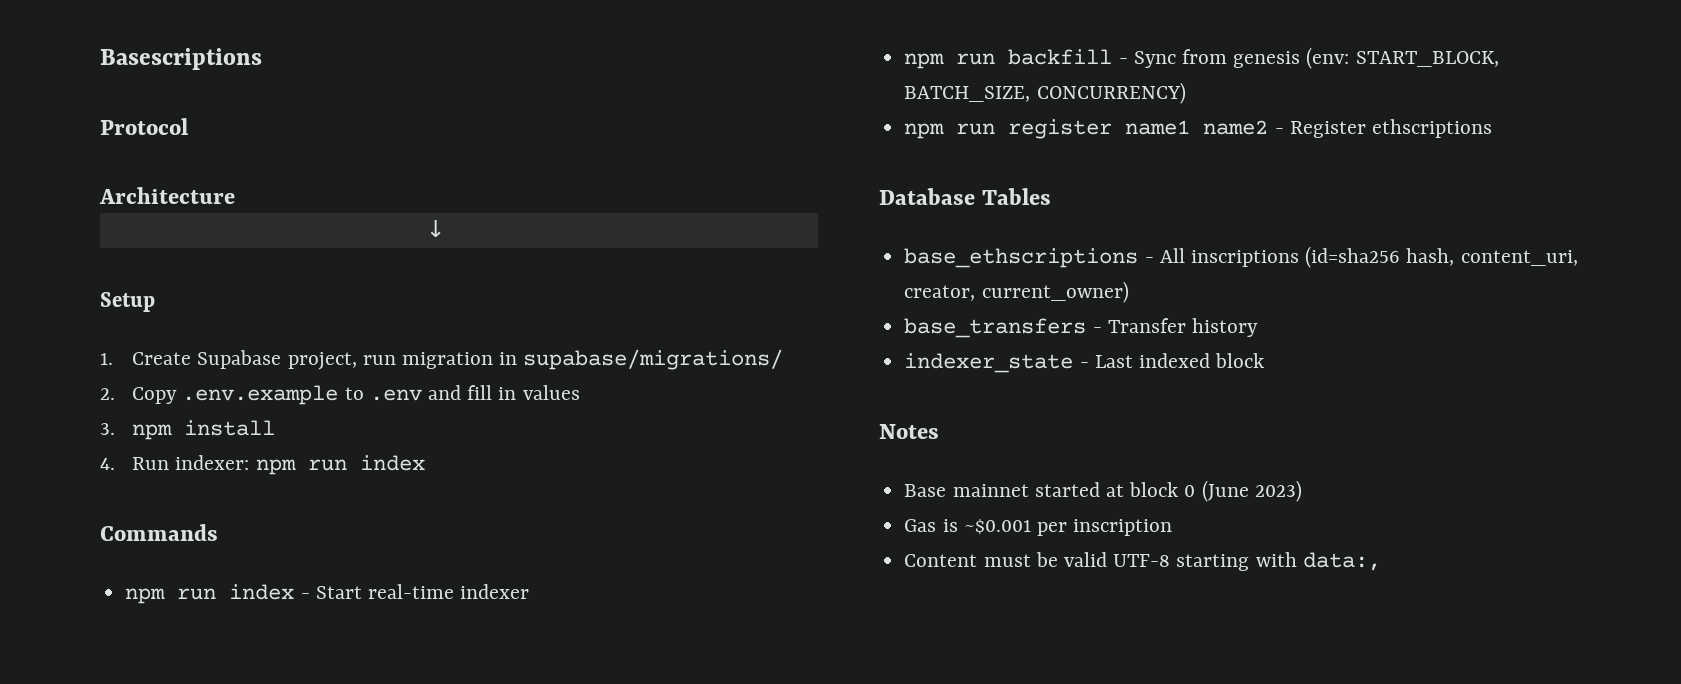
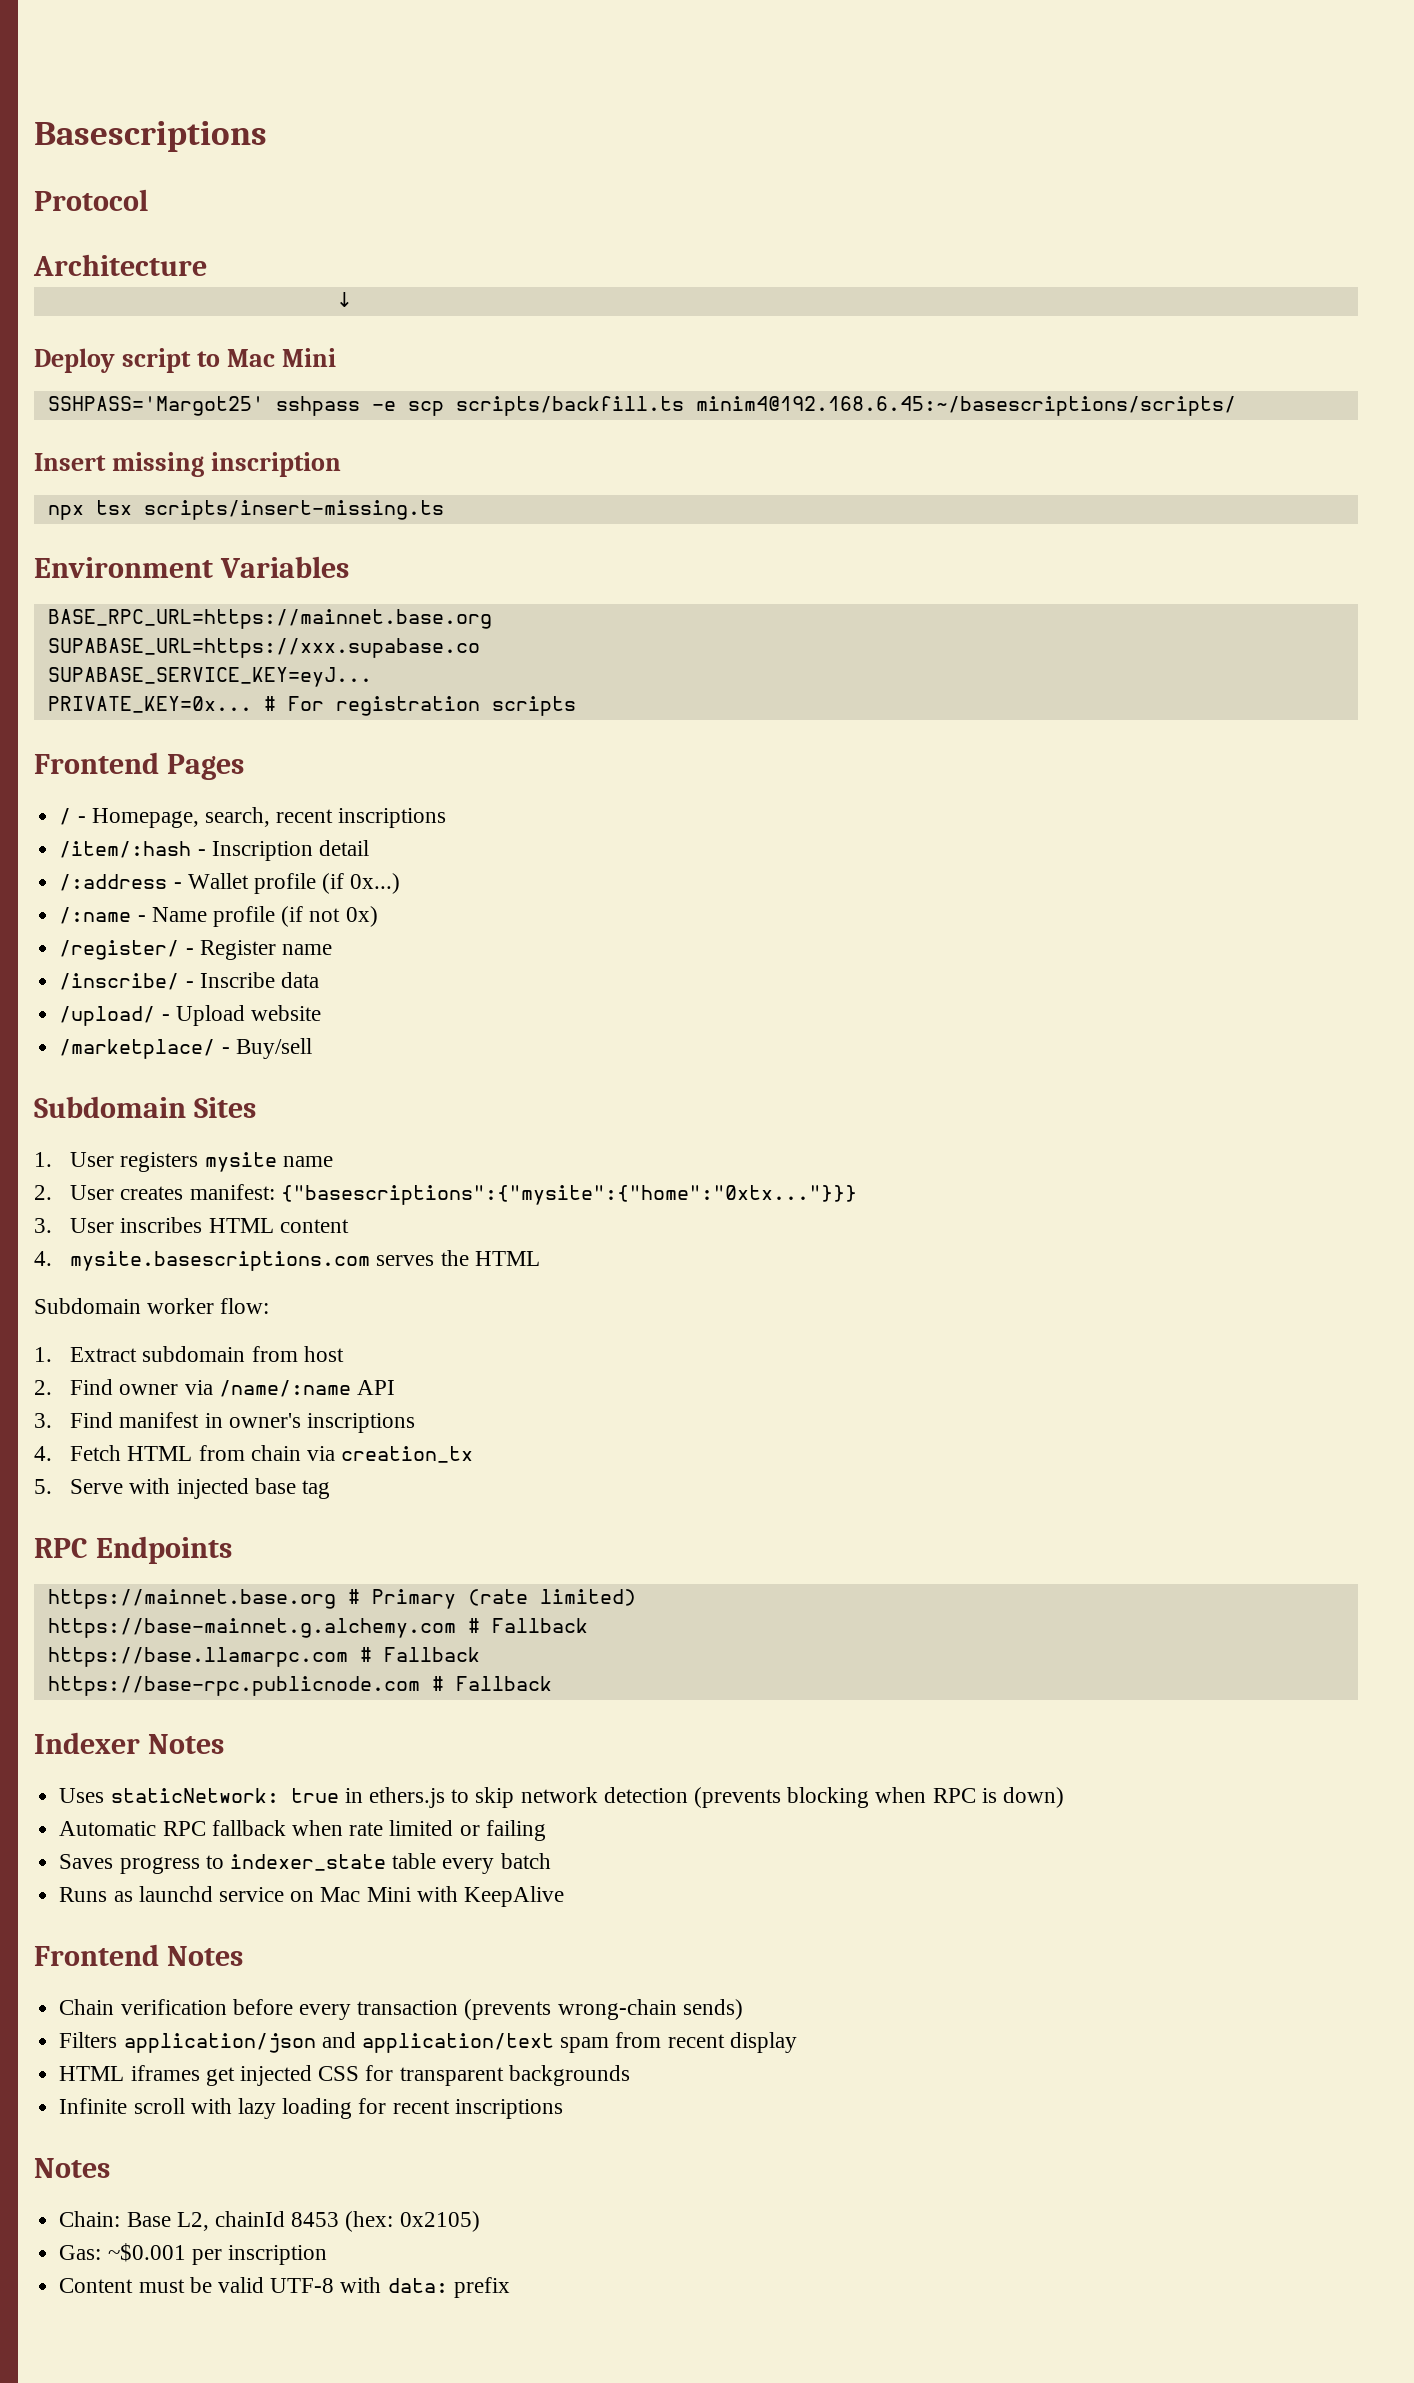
[100,292,155,312] [100,349,784,370] [100,385,580,405] [100,420,276,440] [100,455,425,475] [100,524,218,541] [125,584,530,604] [904,47,1499,69] [904,82,1186,104] [904,119,1492,139] [879,188,1051,205] [904,246,1578,268] [904,281,1129,303] [904,318,1258,338] [904,353,1265,373] [879,424,939,439] [904,480,1302,502] [904,519,958,532] Setup // 1. Create Supabase project, run migration in supabase/migrations/ // 2. Copy .env.example to .env and fill in values // 3. npm install // 4. Run indexer: npm run index // Commands // npm run index - Start real-time indexer // npm run backfill - Sync from genesis (env: START_BLOCK, BATCH_SIZE, CONCURRENCY) // npm run register name1 name2 - Register ethscriptions // Database Tables // base_ethscriptions - All inscriptions (id=sha256 hash, content_uri, creator, current_owner) // base_transfers - Transfer history // indexer_state - Last indexed block // Notes // Base mainnet started at block 0 (June 2023) // Gas is -> [34,348,336,373] [47,396,1236,416] [34,452,341,477] [47,500,444,520] [34,556,349,578] [47,609,492,629] [47,638,480,658] [47,667,372,687] [47,696,576,716] [34,752,244,780] [59,807,447,828] [59,840,369,861] [59,873,401,894] [59,906,378,927] [59,940,332,960] [59,972,319,990] [59,1005,321,1026] [59,1038,312,1059] [34,1096,256,1118] [34,1152,333,1172] [34,1184,857,1205] [34,1217,349,1233] [34,1250,540,1271] [34,1298,270,1314] [34,1346,344,1362] [34,1379,396,1397] [34,1412,416,1433] [34,1445,474,1463] [34,1478,331,1499] [34,1536,232,1564] [47,1589,636,1609] [47,1618,588,1638] [47,1647,480,1667] [47,1676,552,1696] [34,1732,224,1754] [59,1787,1065,1808] [59,1820,546,1841] [59,1853,551,1874] [59,1886,564,1907] [34,1944,243,1966] [59,1999,743,2020] [59,2032,797,2053] [59,2065,630,2086] [59,2098,563,2119] [34,2158,110,2178] [59,2211,480,2232] [59,2245,102,2260] Deploy script to Mac Mini // SSHPASS='Margot25' sshpass -e scp scripts/backfill.ts minim4@192.168.6.45:~/basescriptions/scripts/ // Insert missing inscription // npx tsx scripts/insert-missing.ts // Environment Variables // BASE_RPC_URL=https://mainnet.base.org // SUPABASE_URL=https://xxx.supabase.co // SUPABASE_SERVICE_KEY=eyJ... // PRIVATE_KEY=0x... # For registration scripts // Frontend Pages // / - Homepage, search, recent inscriptions // /item/:hash - Inscription detail // /:address - Wallet profile (if 0x...) // /:name - Name profile (if not 0x) // /register/ - Register name // /inscribe/ - Inscribe data // /upload/ - Upload website // /marketplace/ - Buy/sell // Subdomain Sites // 1. User registers mysite name // 2. User creates manifest: {"basescriptions":{"mysite":{"home":"0xtx..."}}} // 3. User inscribes HTML content // 4. mysite.basescriptions.com serves the HTML // Subdomain worker flow: // 1. Extract subdomain from host // 2. Find owner via /name/:name API // 3. Find manifest in owner's inscriptions // 4. Fetch HTML from chain via creation_tx // 5. Serve with injected base tag // RPC Endpoints // https://mainnet.base.org # Primary (rate limited) // https://base-mainnet.g.alchemy.com # Fallback // https://base.llamarpc.com # Fallback // https://base-rpc.publicnode.com # Fallback // Indexer Notes // Uses staticNetwork: true in ethers.js to skip network detection (prevents blocking when RPC is down) // Automatic RPC fallback when rate limited or failing // Saves progress to indexer_state table every batch // Runs as launchd service on Mac Mini with KeepAlive // Frontend Notes // Chain verification before every transaction (prevents wrong-chain sends) // Filters application/json and application/text spam from recent display // HTML iframes get injected CSS for transparent backgrounds // Infinite scroll with lazy loading for recent inscriptions // Notes // Chain: Base L2, chainId 8453 (hex: 0x2105) // Gas:
[1176,552,1381,571] starting with data:, -> [340,2277,510,2298] with data: prefix

